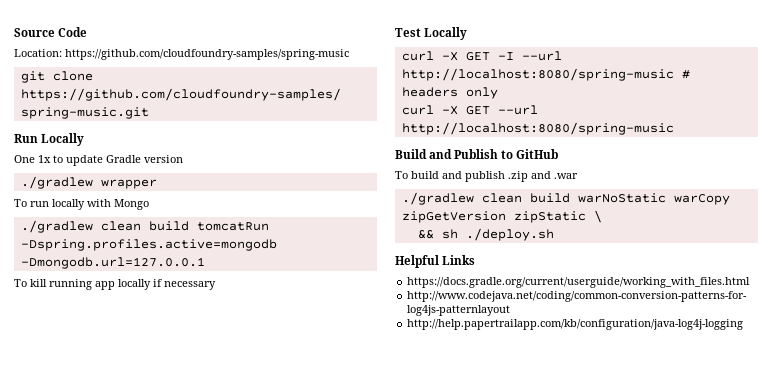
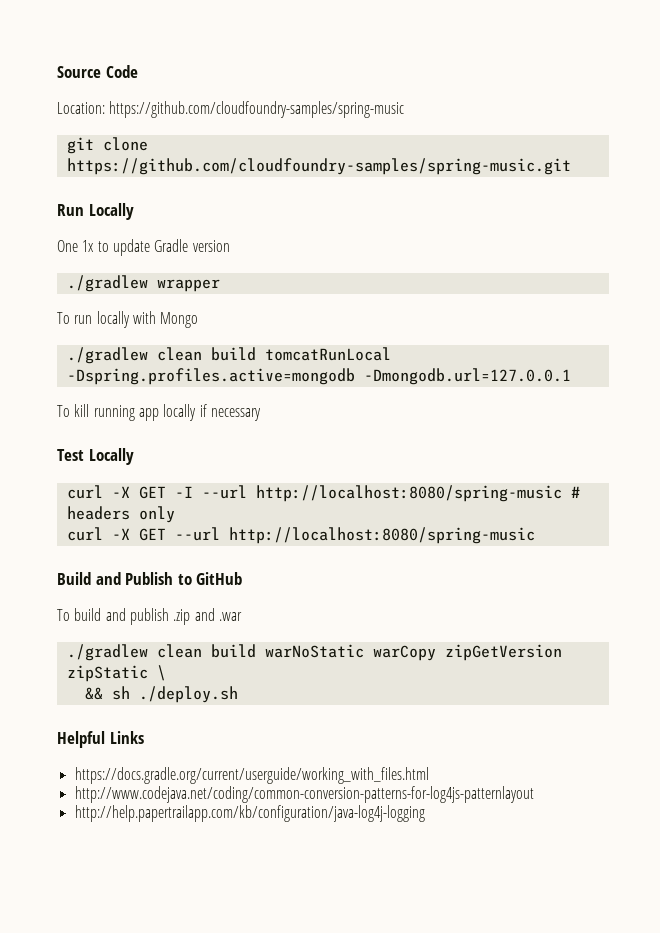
[196,222,269,231] tomcatRun -> [264,347,391,361] tomcatRunLocal

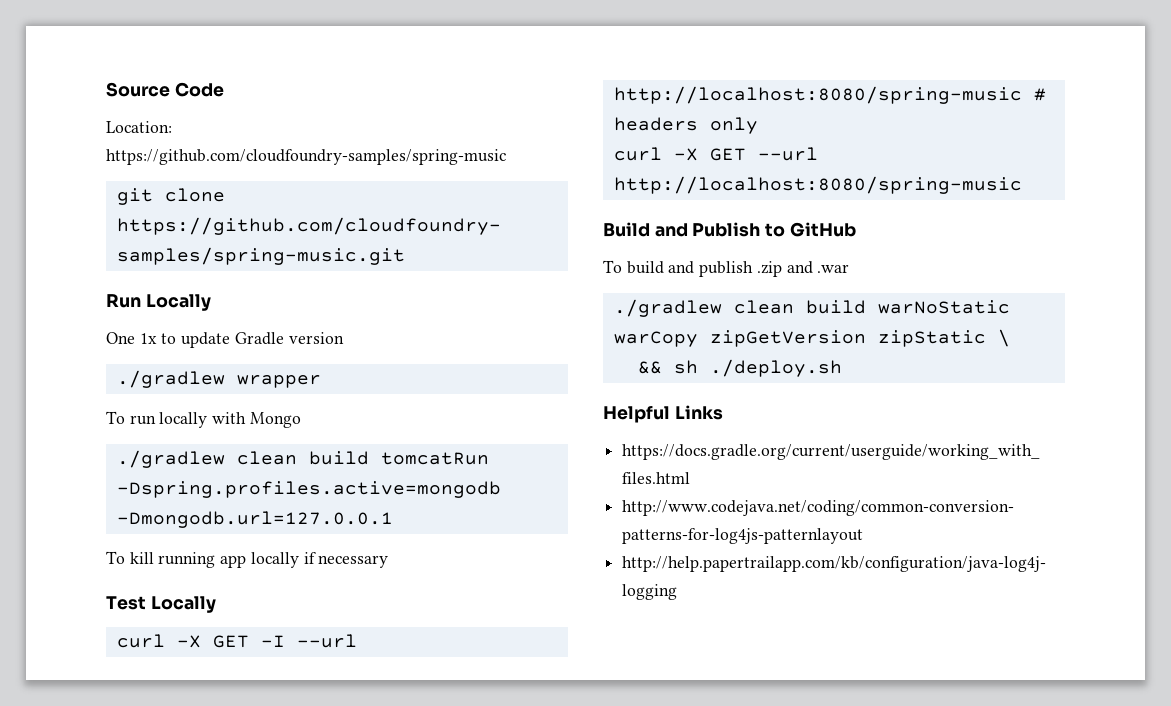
[264,347,391,361] tomcatRunLocal -> [380,452,489,465] tomcatRun

